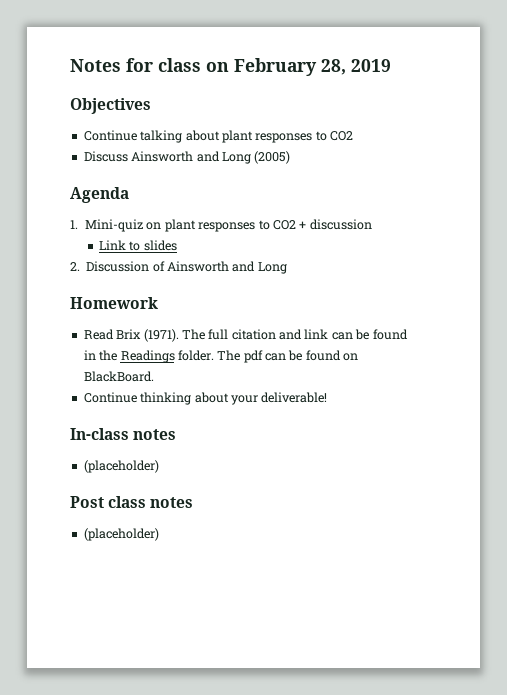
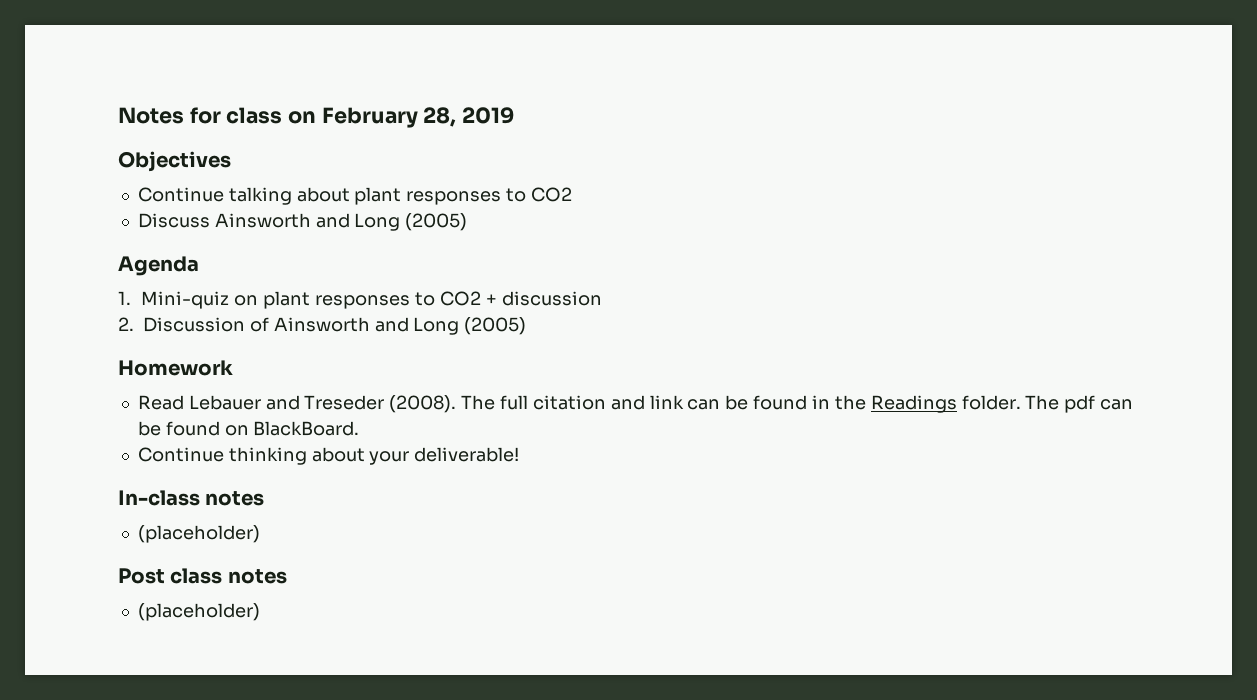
[98,240,177,251] // Link to slides -> (602, 298) none
(287, 268) none -> [464,317,527,335] (2005)
[116,329,179,342] Brix (1971). -> [188,395,457,413] Lebauer and Treseder (2008).

